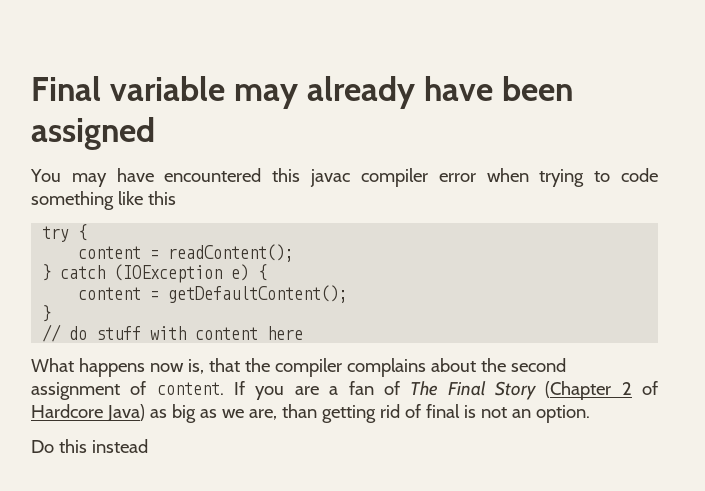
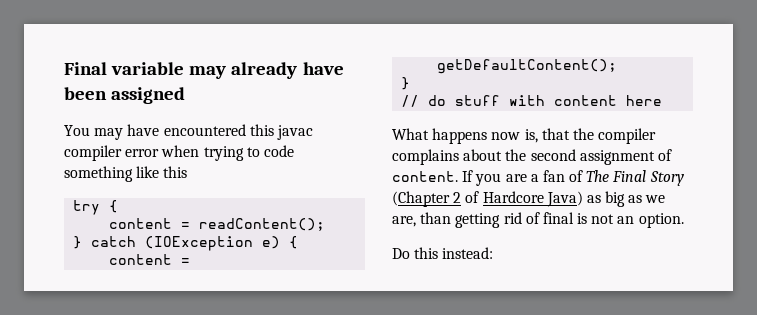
[91,439,148,453] instead -> [442,247,494,259] instead:

